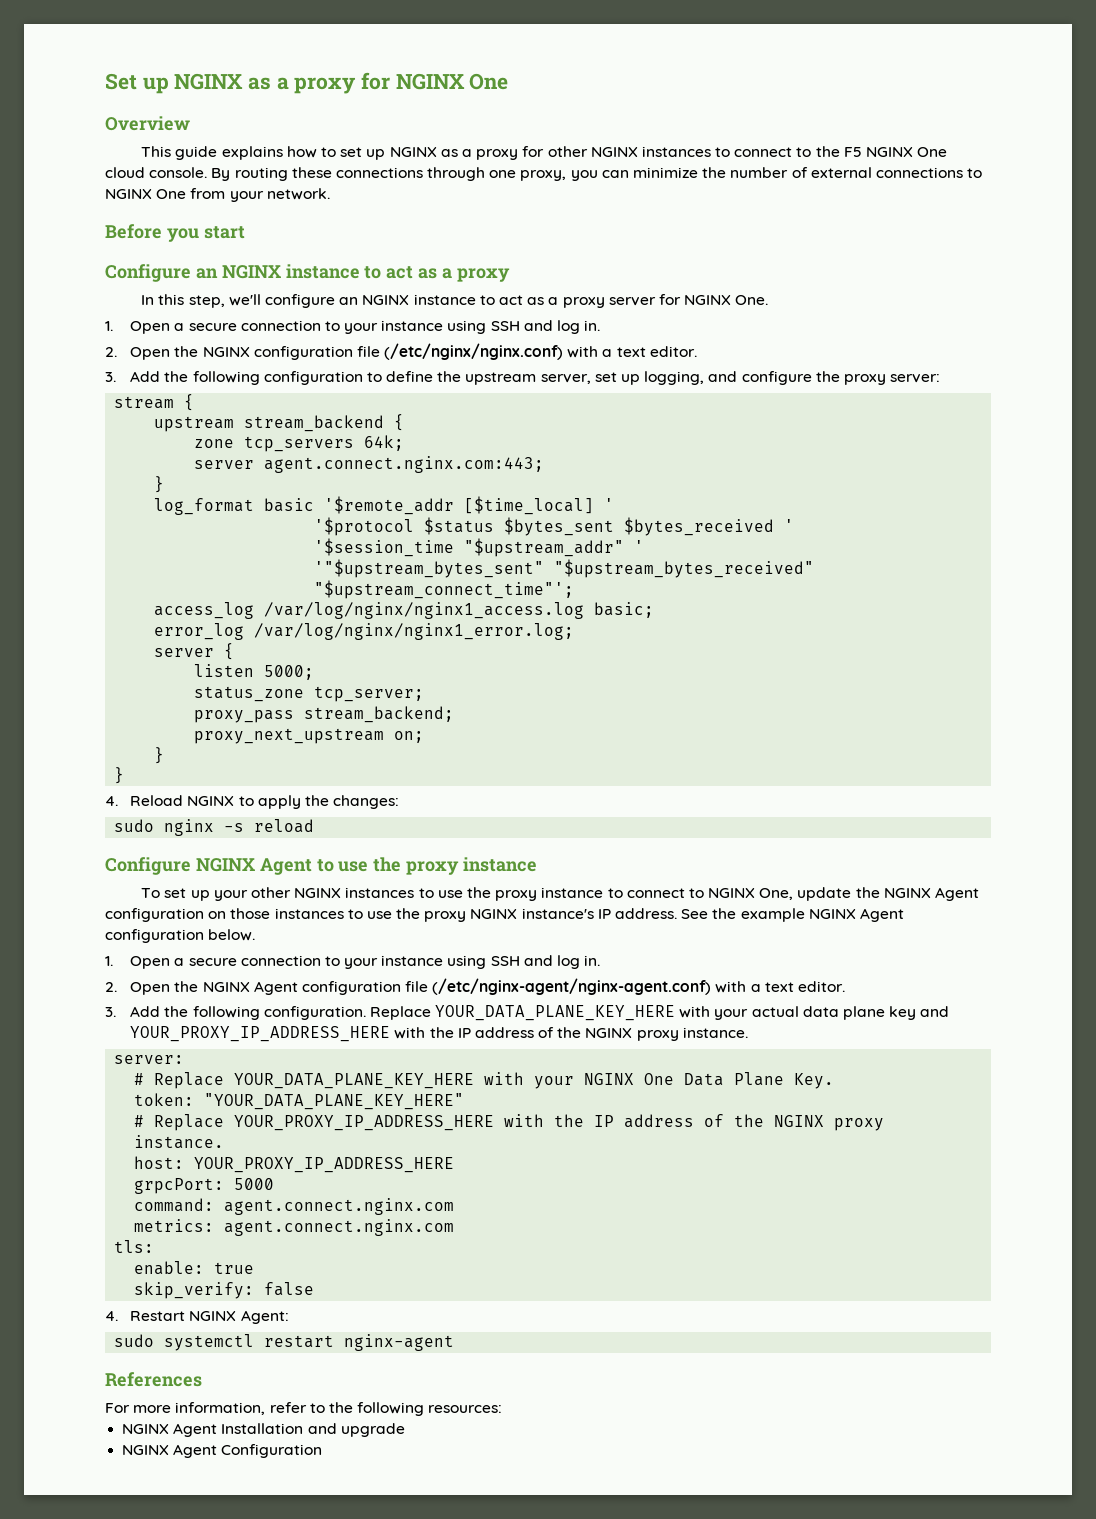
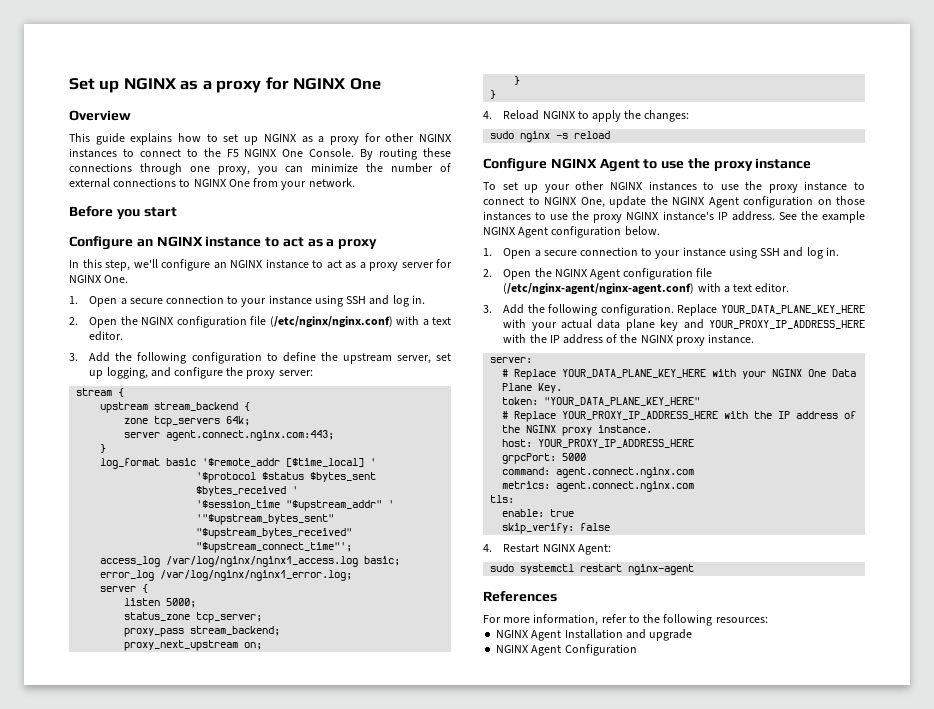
[105,167,208,178] cloud console. -> [309,148,355,157] Console.

